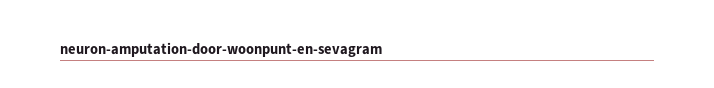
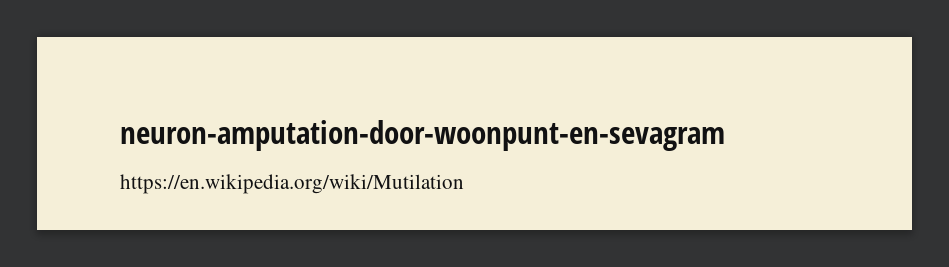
(382, 49) none -> [120,174,464,194] // https://en.wikipedia.org/wiki/Mutilation

